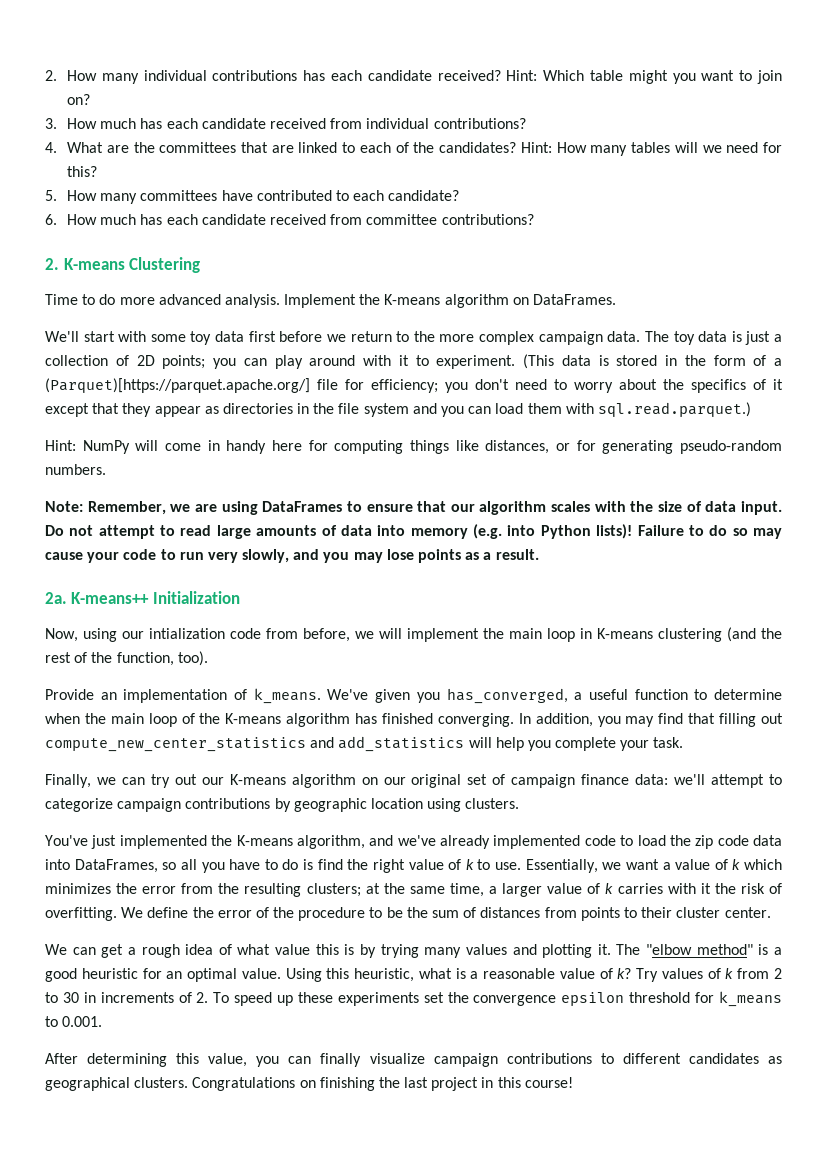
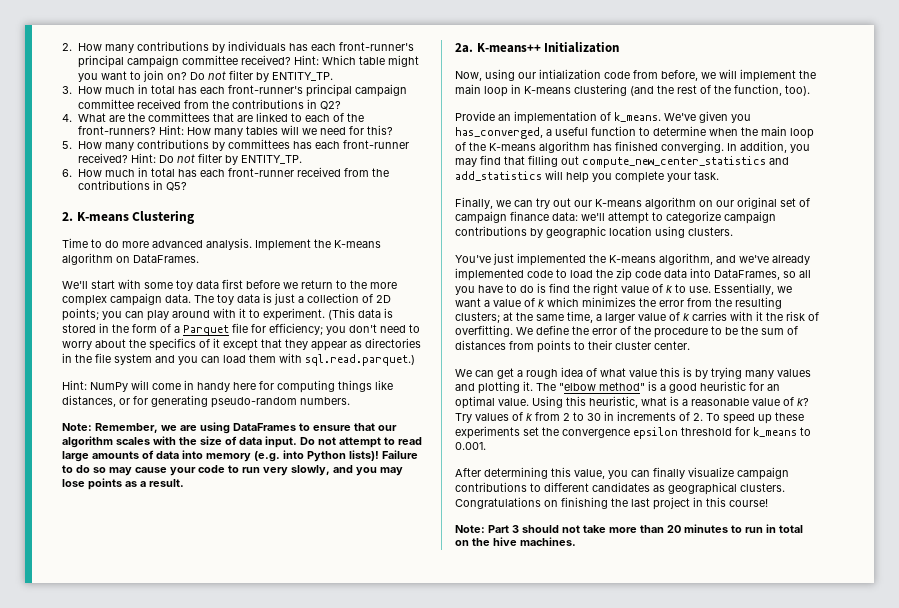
[143,70,432,81] individual contributions has each candidate -> [136,41,414,53] [77,55,238,68] contributions by individuals has each front-runner's principal campaign committee
[45,118,526,129] // 3. How much has each candidate received from individual contributions? -> [189,70,333,82] [62,84,407,97] [77,99,341,110] Do not filter by ENTITY_TP. // 3. How much in total has each front-runner's principal campaign committee received from the contributions in Q2?
[439,142,517,153] candidates? -> [77,126,156,135] front-runners?
[140,190,460,201] committees have contributed to each candidate? -> [136,139,409,151] [77,153,302,165] contributions by committees has each front-runner received? Hint: Do not filter by ENTITY_TP.
[140,214,534,225] has each candidate received from committee contributions? -> [137,167,389,177] [77,180,187,191] in total has each front-runner received from the contributions in Q5?
[45,378,310,393] (Parquet)[https://parquet.apache.org/] -> [183,325,229,336] Parquet
(573, 1082) none -> [455,524,803,533] [455,537,576,546] // Note: Part 3 should not take more than 20 minutes to run in total on the hive machines.

